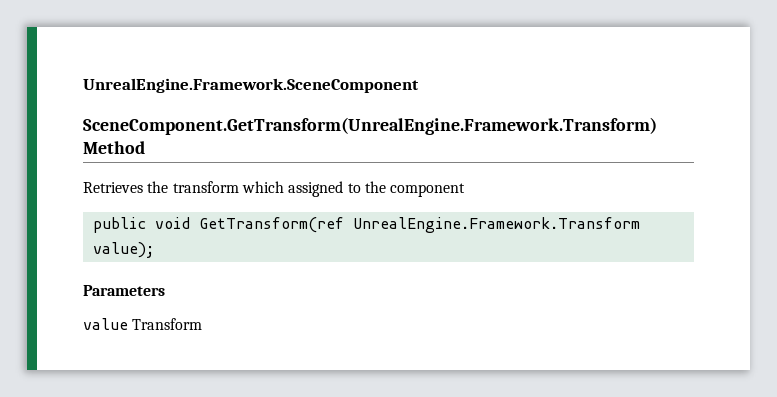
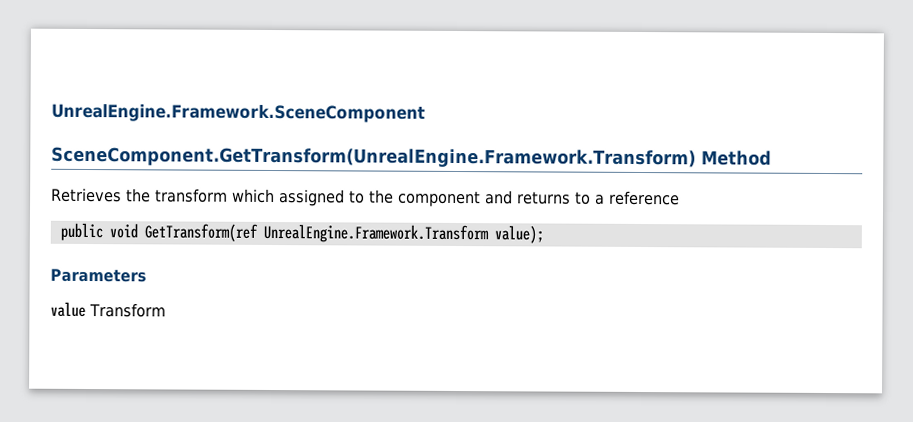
(466, 190) none -> [485,190,680,206] and returns to a reference

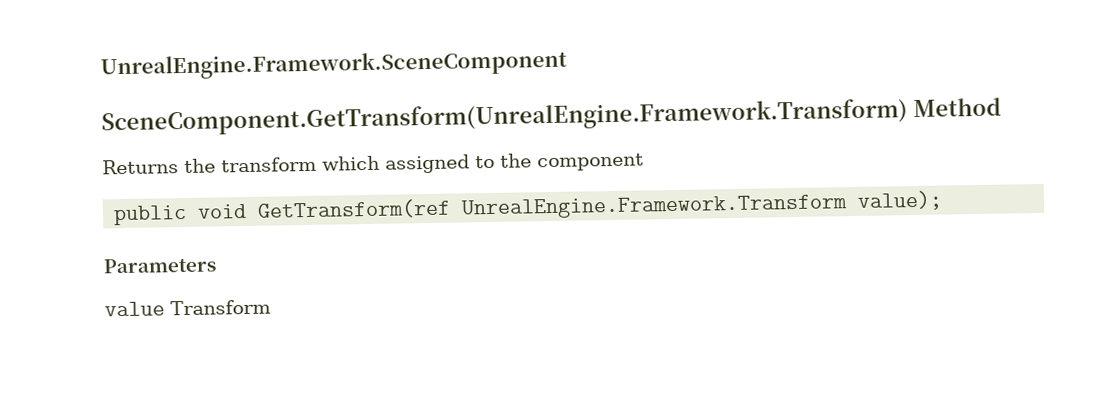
[51,187,122,203] Retrieves -> [102,159,179,175] Returns
[485,190,680,206] and returns to a reference -> (644, 162) none

